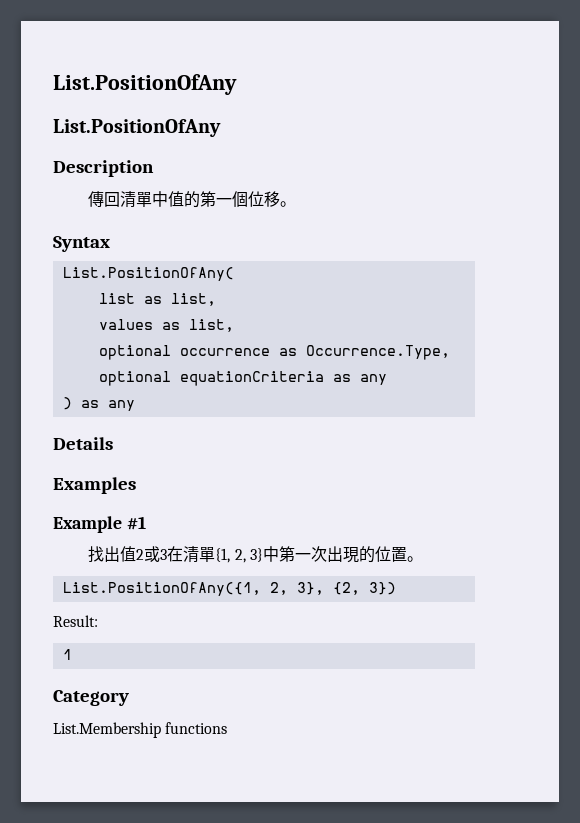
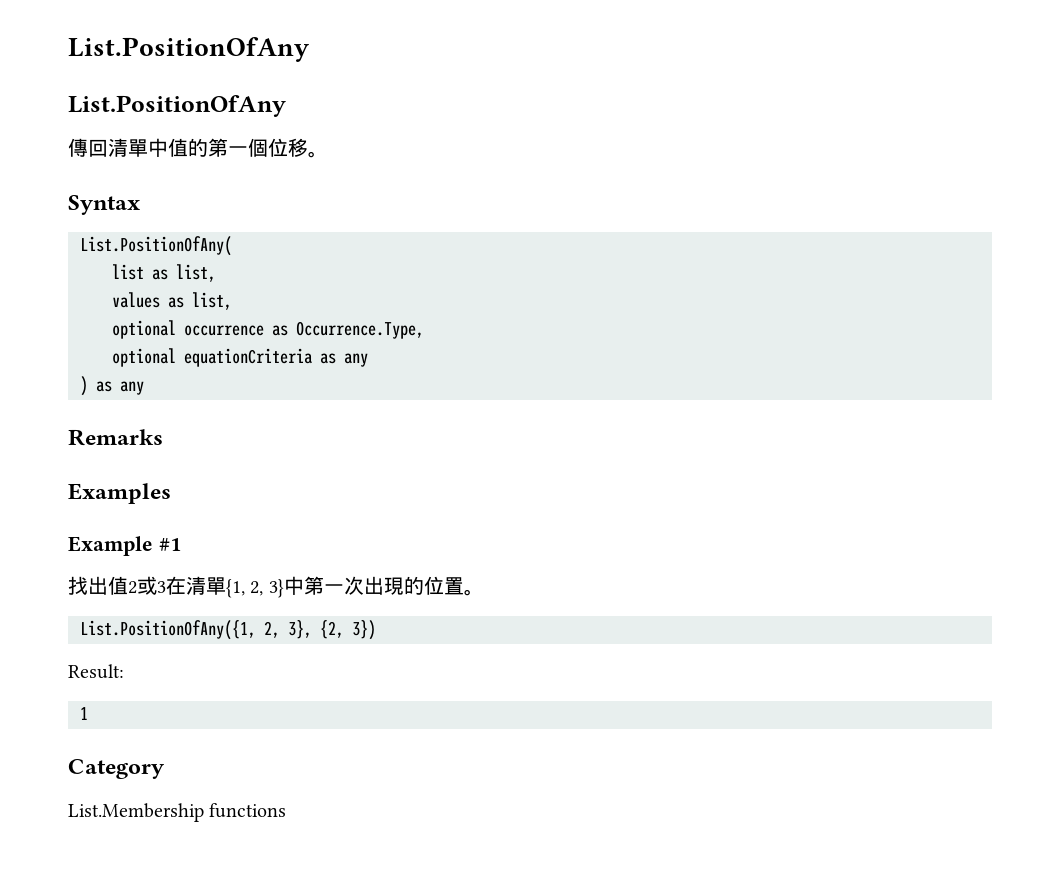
[53,160,154,177] // Description -> (286, 106) none
[53,437,113,450] Details -> [68,429,163,446] Remarks

